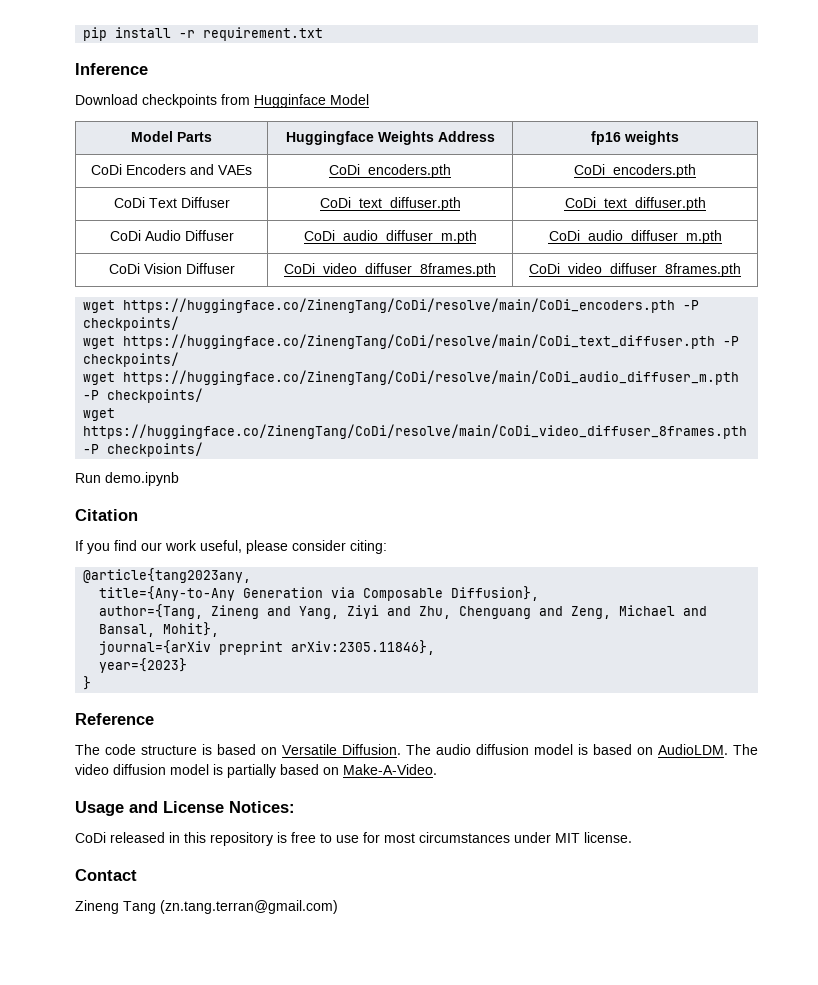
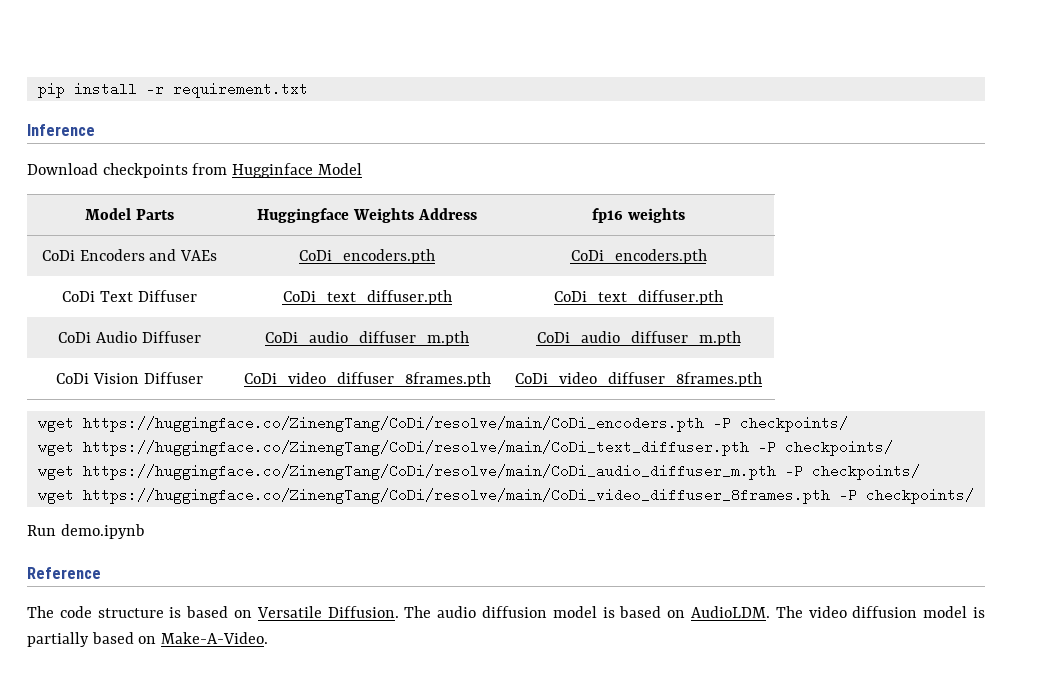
[75,509,138,521] [75,540,387,554] [83,568,252,583] [99,586,540,601] [99,604,708,619] [99,622,220,637] [99,640,436,655] [99,658,188,673] [83,676,92,690] // Citation // If you find our work useful, please consider citing: // @article{tang2023any, // title={Any-to-Any Generation via Composable Diffusion}, // author={Tang, Zineng and Yang, Ziyi and Zhu, Chenguang and Zeng, Michael and Bansal, Mohit}, // journal={arXiv preprint arXiv:2305.11846}, // year={2023} // } -> (145, 531) none
[75,801,295,816] [75,832,632,846] [75,869,137,881] [75,900,338,914] // Usage and License Notices: // CoDi released in this repository is free to use for most circumstances under MIT license. // Contact // Zineng Tang (zn.tang.terran@gmail.com) -> (269, 638) none

